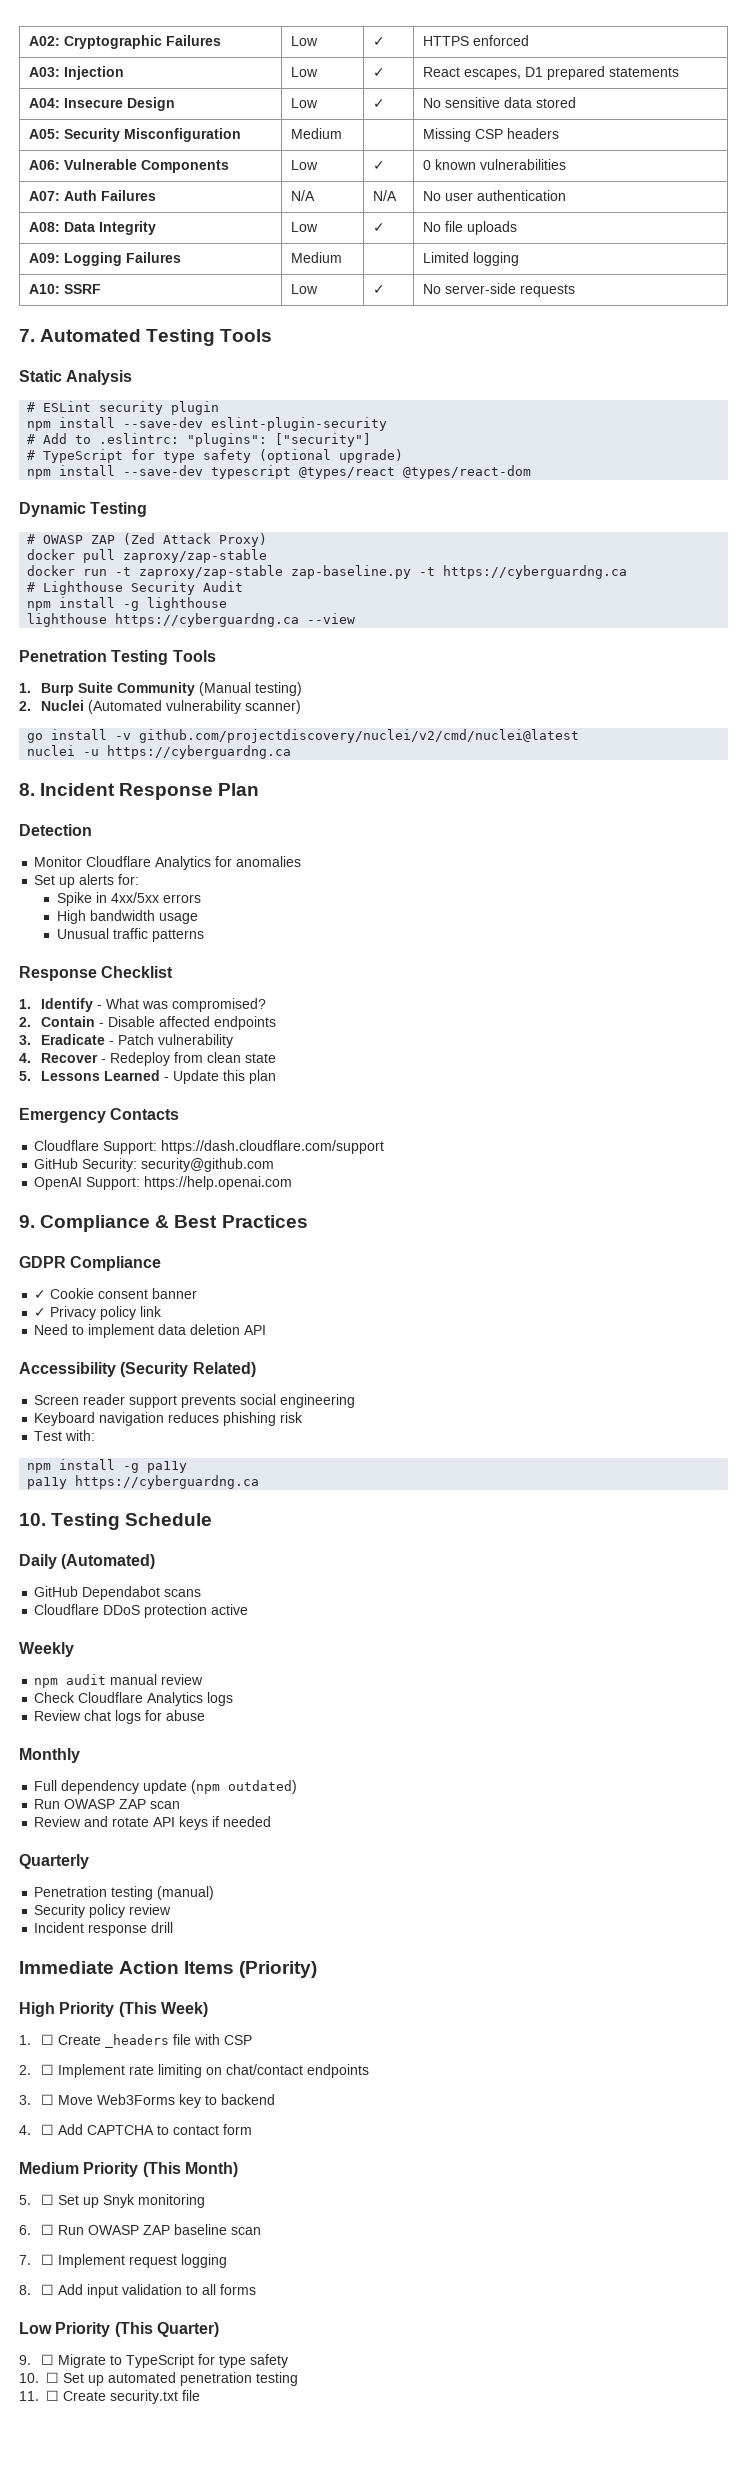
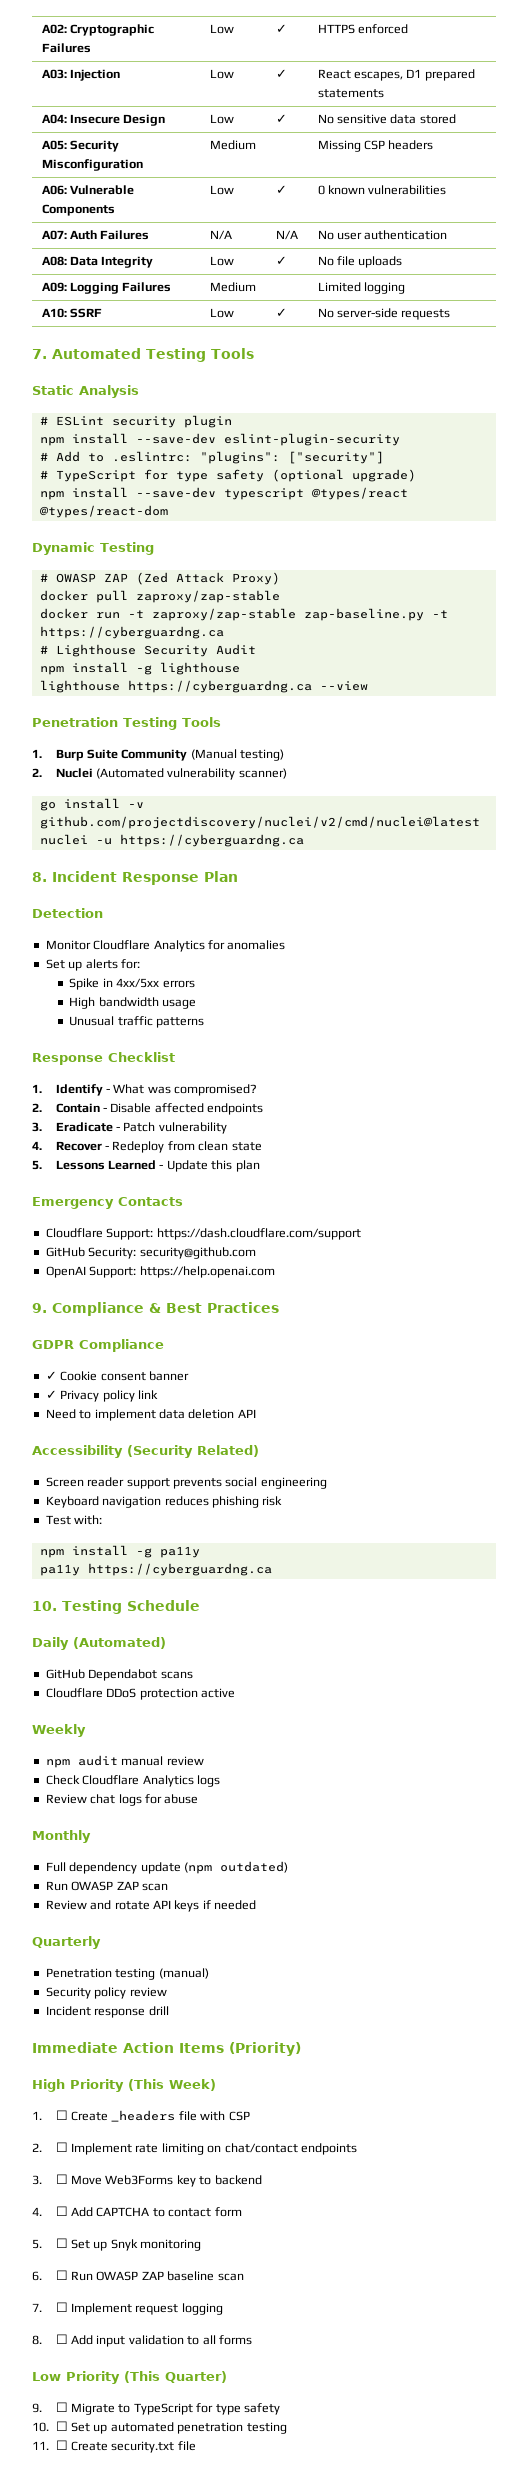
[19,2162,238,2177] // Medium Priority (This Month) -> (242, 2212) none

